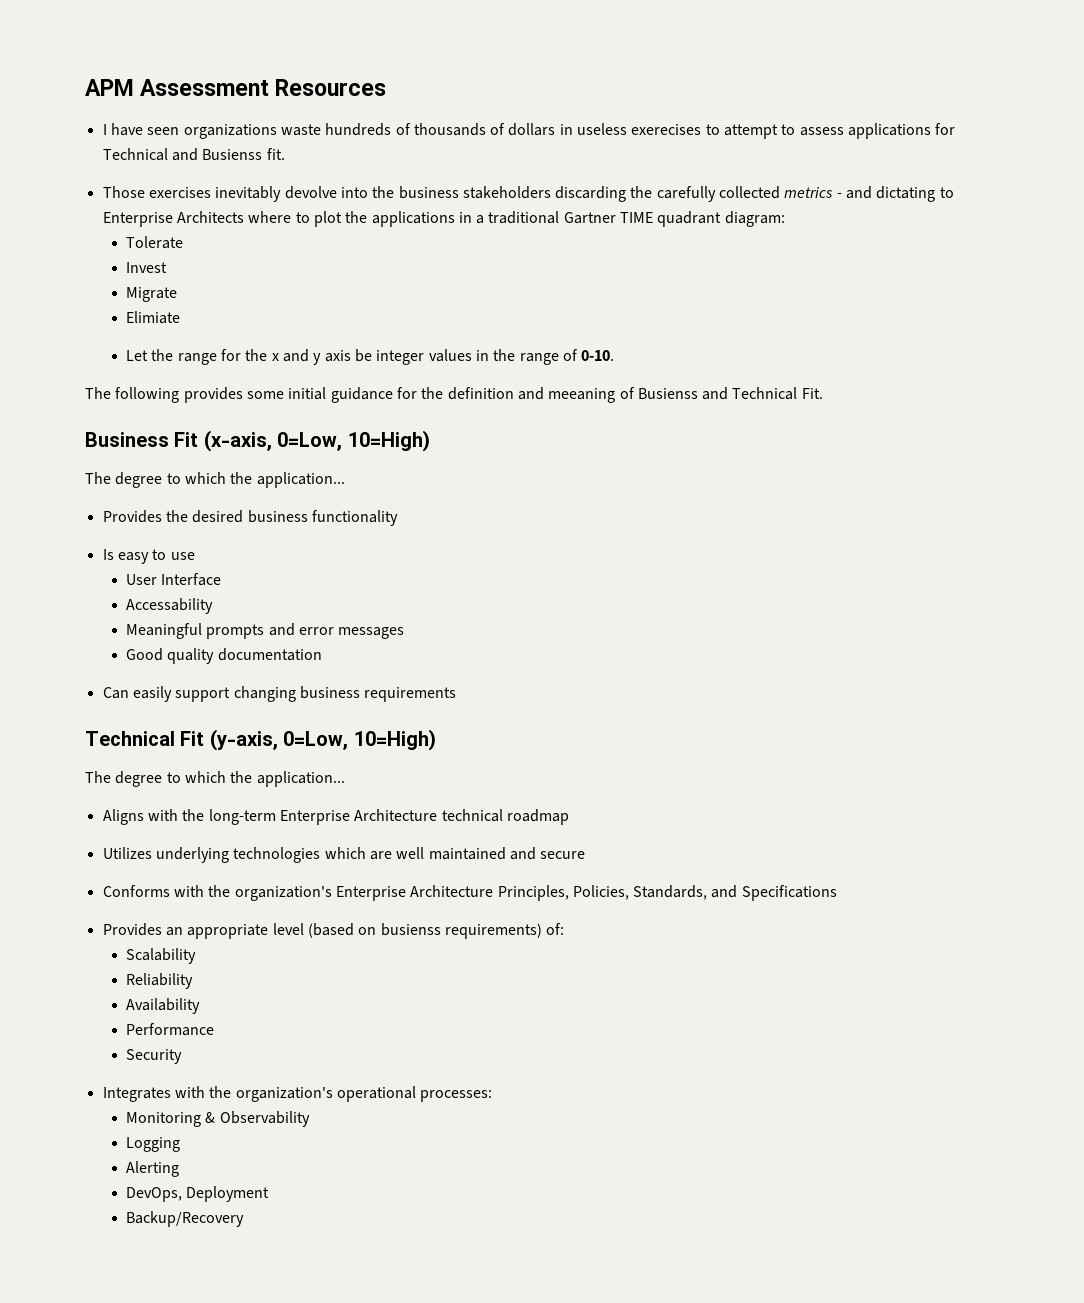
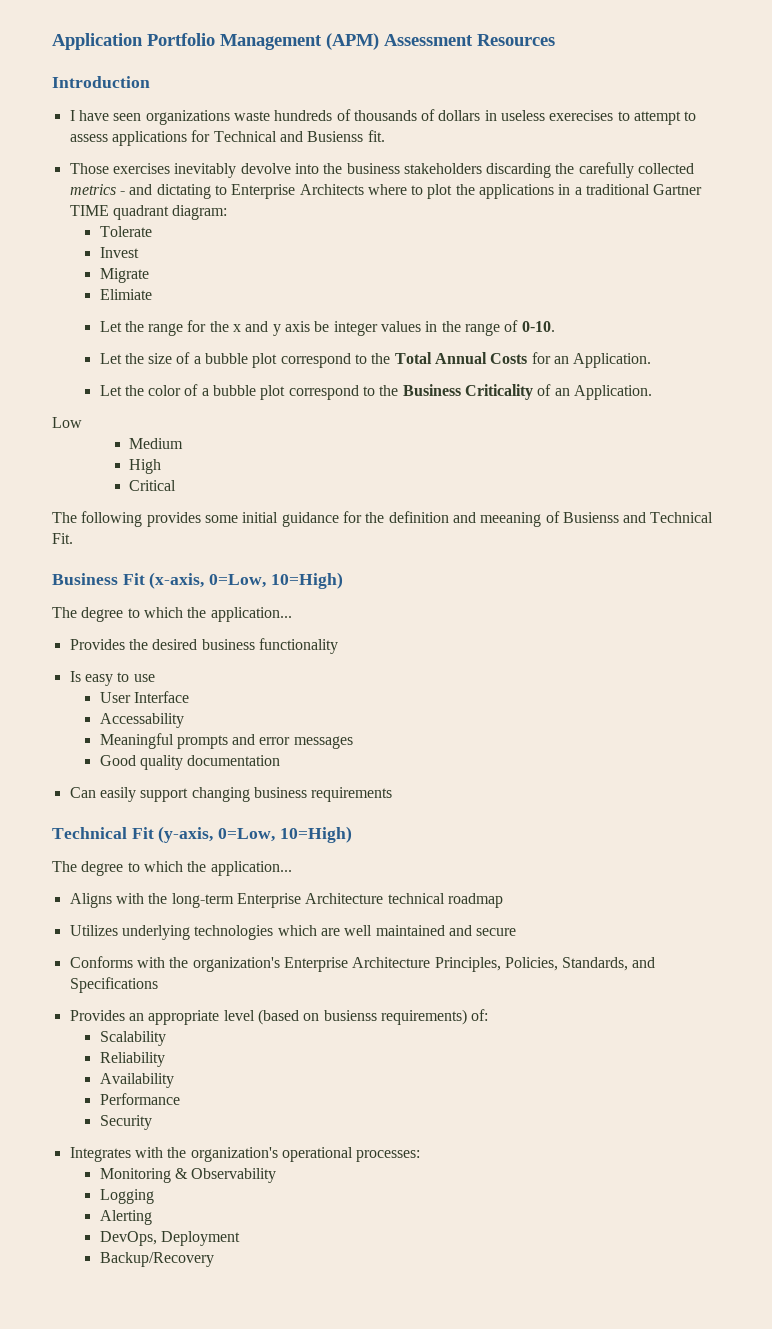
[85,79,134,96] APM -> [52,33,379,50] Application Portfolio Management (APM)
(387, 87) none -> [52,76,150,88] // Introduction
(615, 355) none -> [99,352,652,368] [99,384,652,400] [52,417,82,428] [129,438,184,449] [129,459,162,474] [129,480,177,491] // Let the size of a bubble plot correspond to the Total Annual Costs for an Application. // Let the color of a bubble plot correspond to the Business Criticality of an Application. // Low // Medium // High // Critical

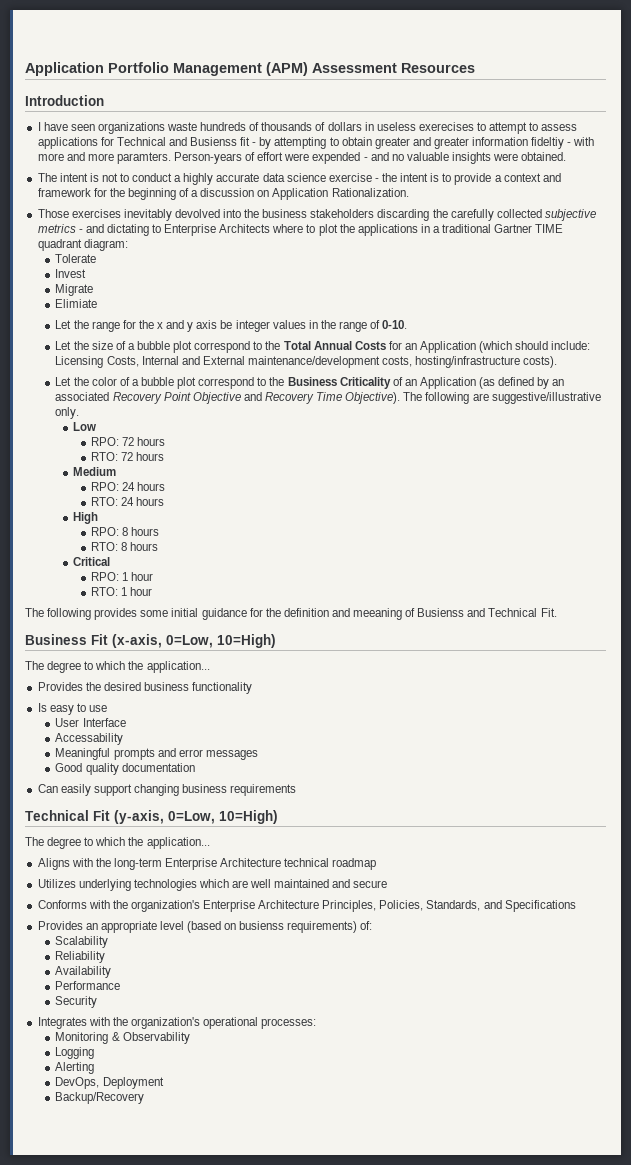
[367,130,385,142] fit. -> [240,137,595,149] [37,152,567,164] [37,173,561,185] [37,188,409,200] fit - by attempting to obtain greater and greater information fideltiy - with more and more paramters. Person-years of effort were expended - and no valuable insights were obtained. // The intent is not to conduct a highly accurate data science exercise - the intent is to provide a context and framework for the beginning of a discussion on Application Rationalization.
[240,163,291,174] devolve -> [174,209,220,218] devolved
(695, 168) none -> [544,209,596,221] subjective
[573,353,652,368] Application. -> [420,341,591,353] [55,356,558,368] Application (which should include: Licensing Costs, Internal and External maintenance/development costs, hosting/infrastructure costs).
[573,385,652,400] [52,417,82,428] [129,438,184,449] [129,459,162,474] [129,480,177,491] Application. // Low // Medium // High // Critical -> [419,377,565,389] [55,392,601,404] [55,407,80,419] [73,422,97,431] [91,437,166,446] [91,452,165,461] [73,467,117,476] [91,482,166,491] [91,497,165,506] [73,512,99,524] [91,527,160,536] [91,542,159,551] [73,557,111,566] [91,572,154,581] [91,587,153,596] Application (as defined by an associated Recovery Point Objective and Recovery Time Objective). The following are suggestive/illustrative only. // Low // RPO: 72 hours // RTO: 72 hours // Medium // RPO: 24 hours // RTO: 24 hours // High // RPO: 8 hours // RTO: 8 hours // Critical // RPO: 1 hour // RTO: 1 hour

